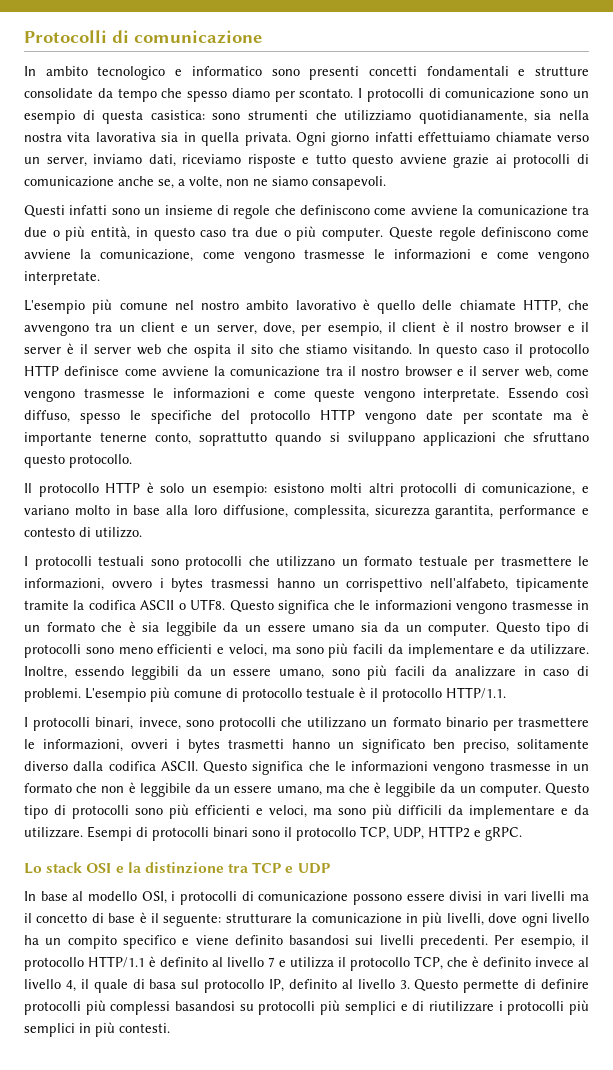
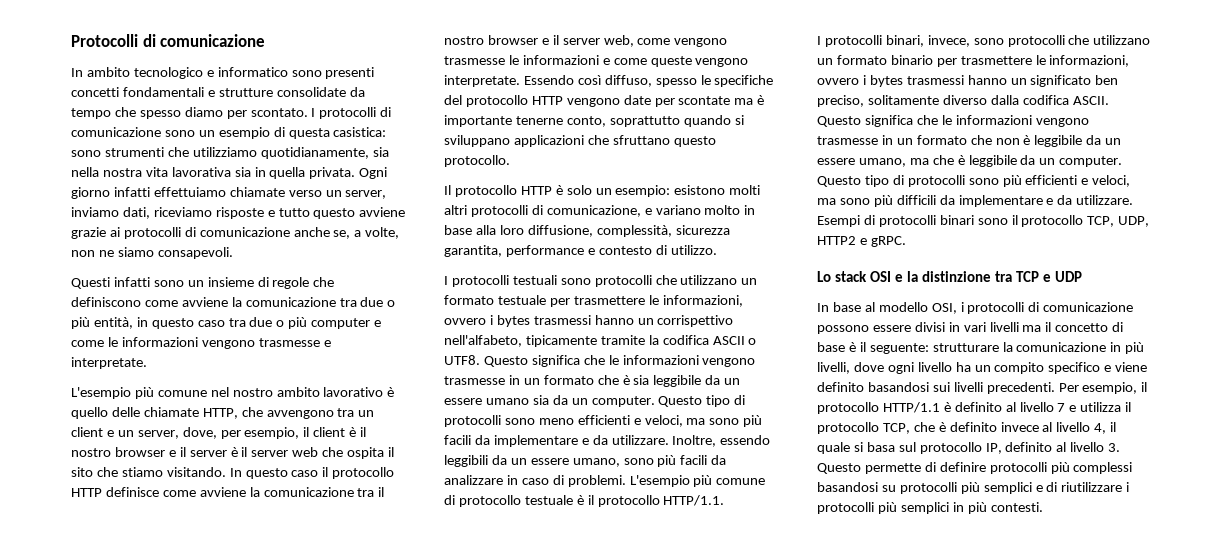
[322,227,589,241] [24,249,589,263] computer. Queste regole definiscono come avviene la comunicazione, come vengono trasmesse le informazioni e come vengono -> [311,318,382,329] [71,337,331,349] computer e come le informazioni vengono trasmesse e
[293,505,369,519] complessita, -> [596,225,672,237] complessità,
[131,739,284,753] ovveri i bytes trasmetti -> [817,75,964,87] ovvero i bytes trasmessi
[132,979,145,989] di -> [853,442,863,452] si

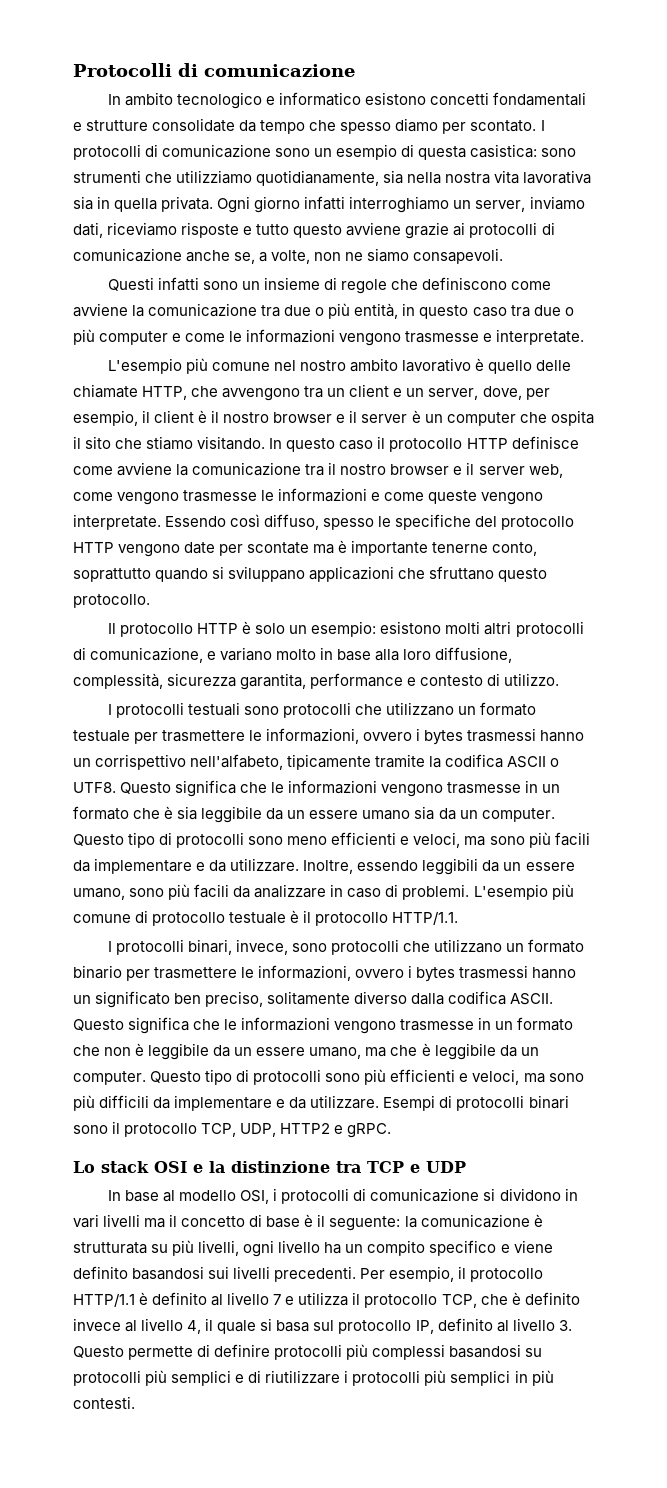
[291,67,375,79] sono presenti -> [365,92,427,105] esistono
[153,187,322,197] effettuiamo chiamate verso -> [349,196,450,213] interroghiamo
[241,447,319,457] il server web -> [424,412,516,426] un computer
[817,322,945,334] possono essere divisi -> [483,1188,561,1201] si dividono
[932,342,1122,352] strutturare la comunicazione in -> [404,1214,543,1228] [73,1242,169,1254] la comunicazione è strutturata su
[853,362,884,372] dove -> (240, 1248) none

